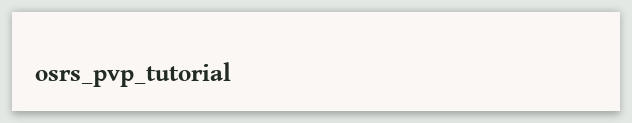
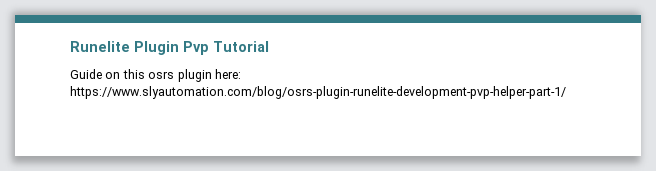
[35,62,231,87] osrs_pvp_tutorial -> [70,41,269,55] [70,69,241,82] [70,86,566,99] Runelite Plugin Pvp Tutorial // Guide on this osrs plugin here: https://www.slyautomation.com/blog/osrs-plugin-runelite-development-pvp-helper-part-1/

